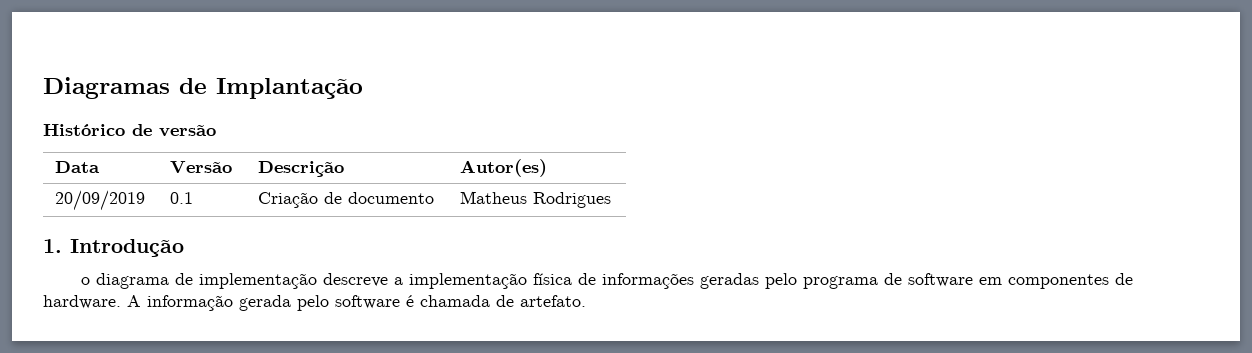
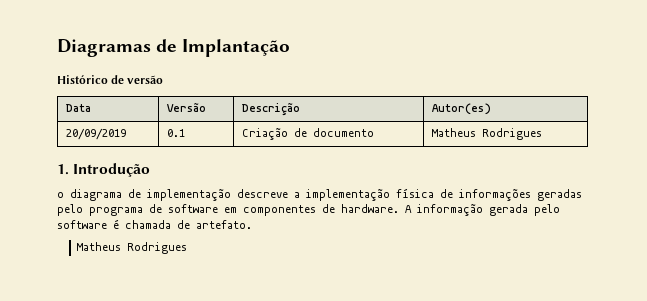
(586, 301) none -> [77,242,188,254] // Matheus Rodrigues

